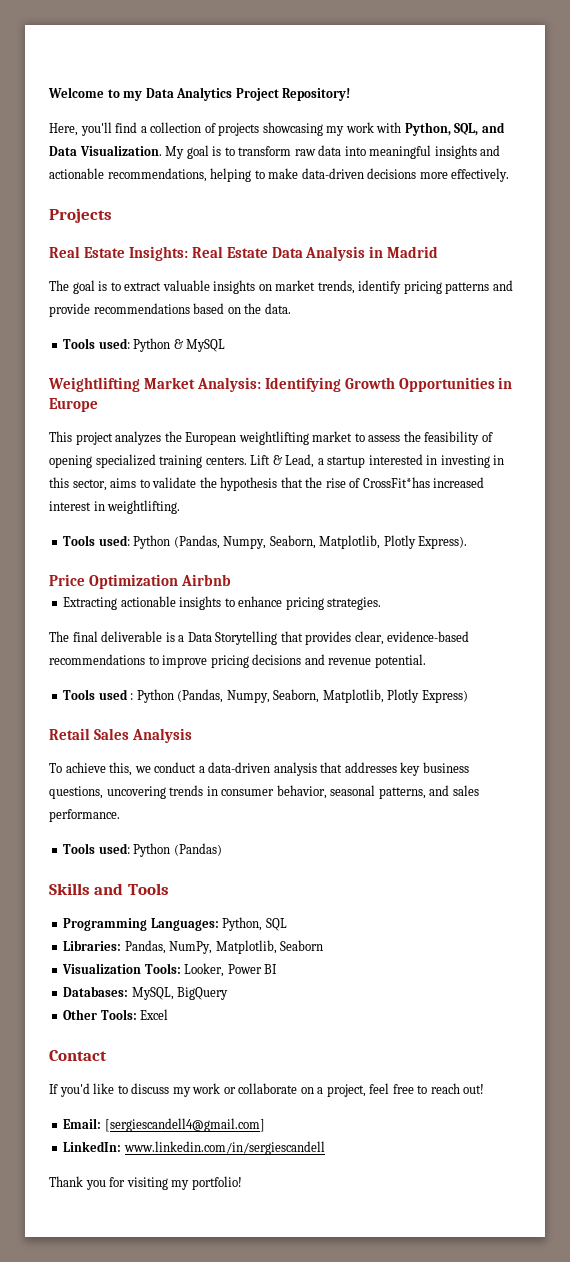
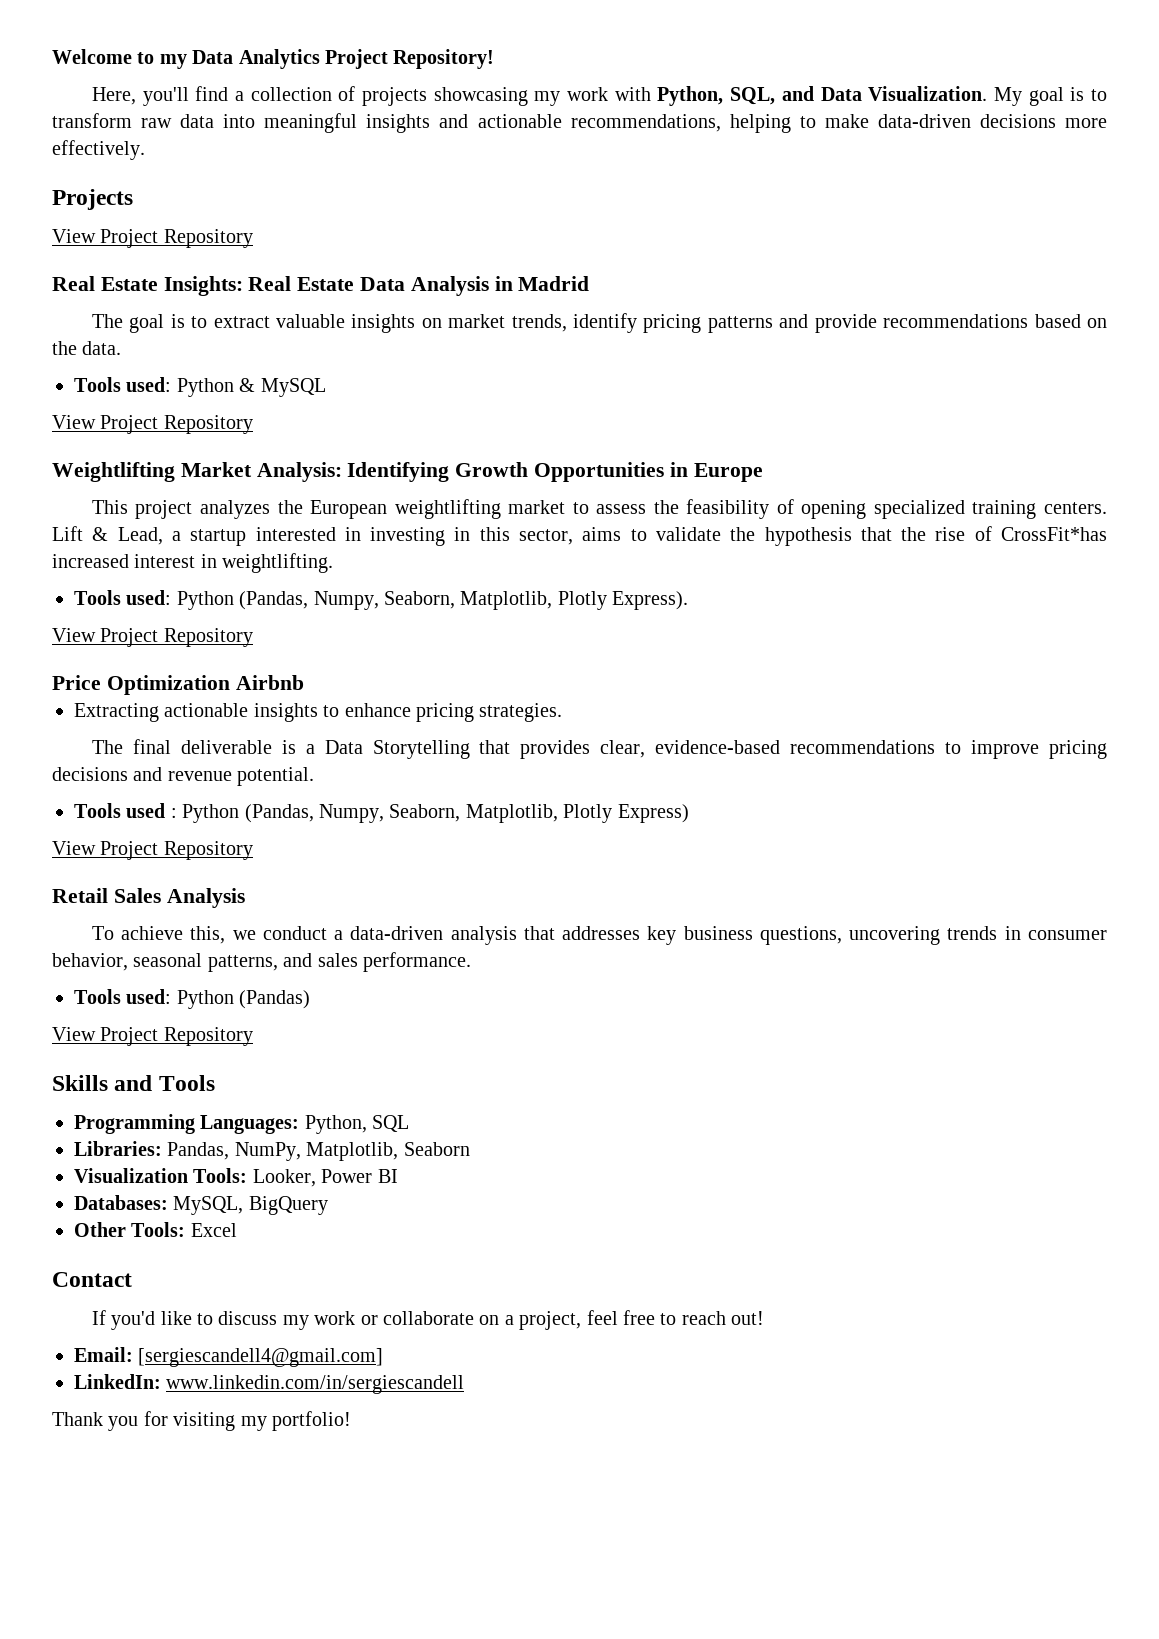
(112, 215) none -> [52,229,253,248] // View Project Repository
(226, 345) none -> [52,415,253,434] // View Project Repository
(468, 542) none -> [52,628,253,647] // View Project Repository
(468, 696) none -> [52,841,253,860] // View Project Repository
(222, 849) none -> [52,1027,253,1046] // View Project Repository

